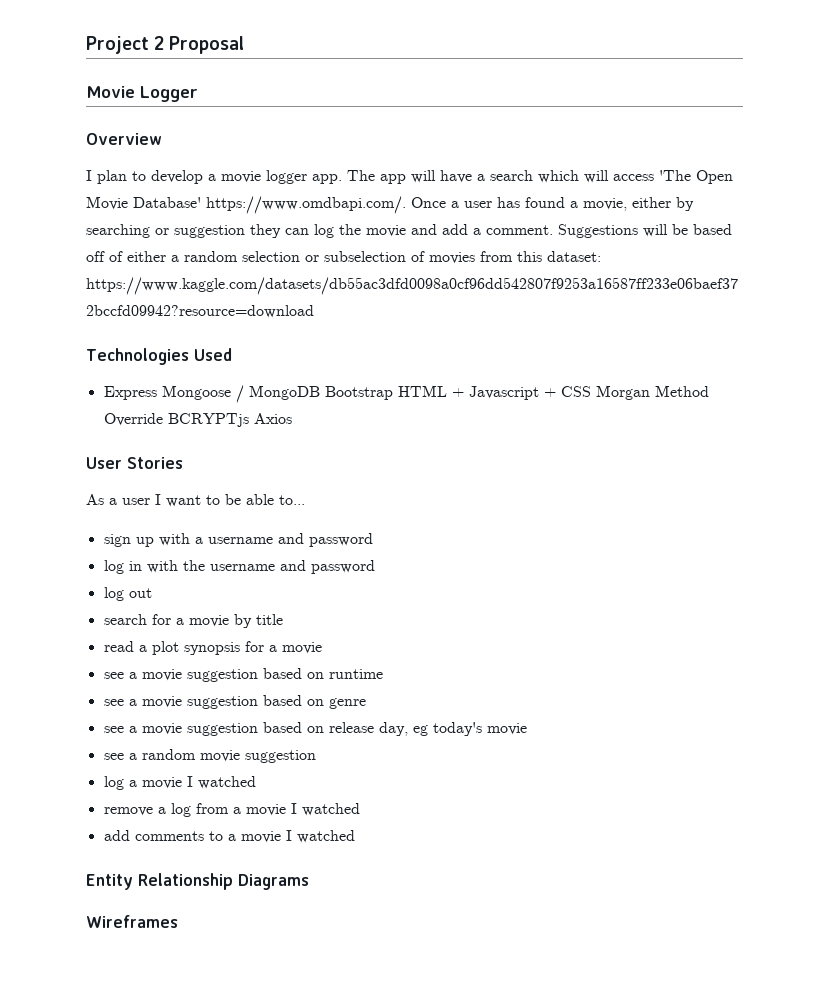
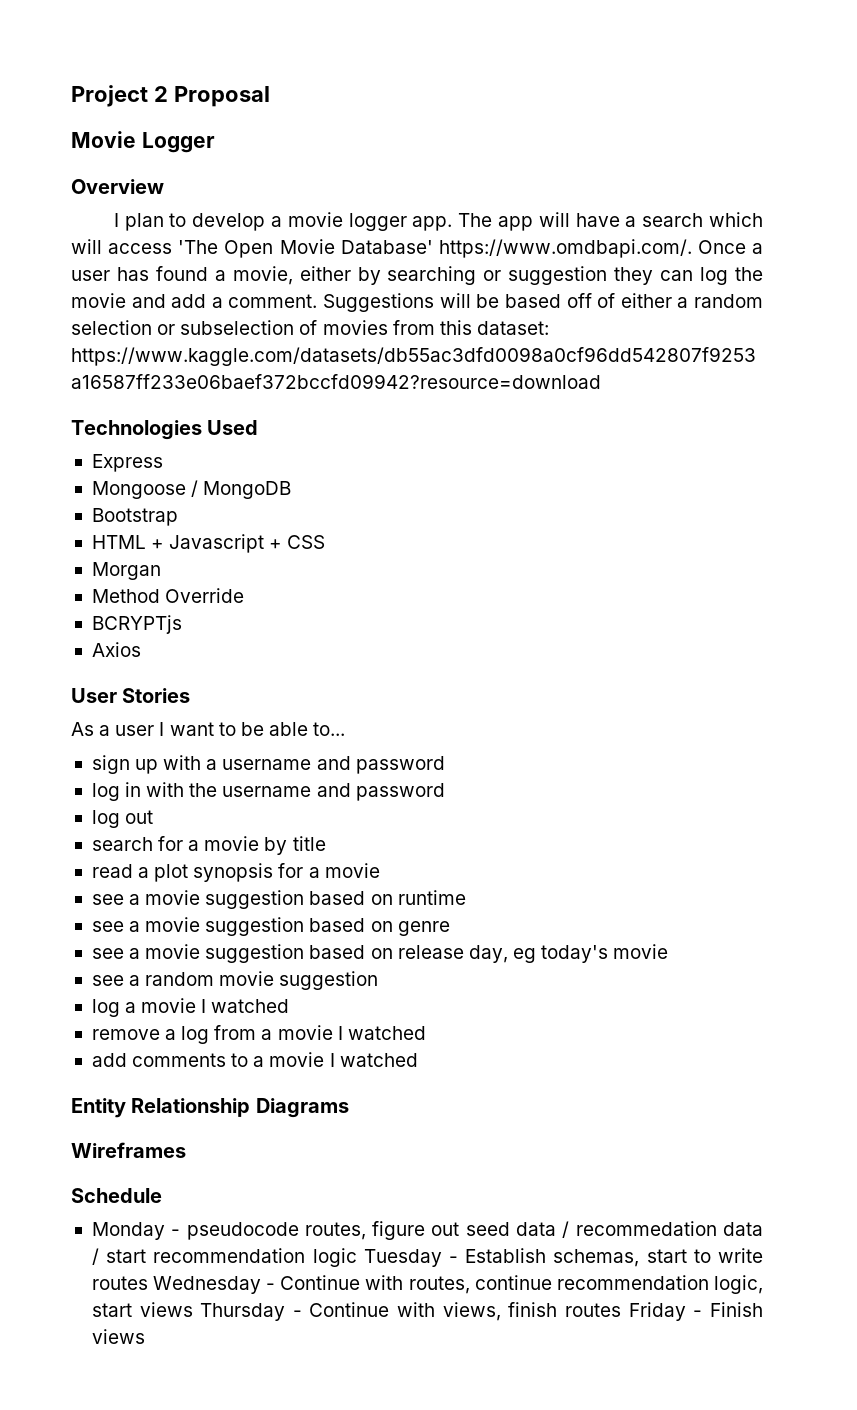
(157, 393) none -> (163, 463) //
(320, 392) none -> (292, 490) //
(393, 393) none -> (178, 517) //
(591, 391) none -> (326, 542) //
(650, 392) none -> (161, 571) //
(163, 419) none -> (245, 595) //
(249, 420) none -> (182, 624) //
(178, 921) none -> [71,1188,162,1203] [91,1221,764,1240] [91,1248,764,1267] [91,1275,763,1294] [91,1302,763,1321] [91,1329,145,1344] // Schedule // Monday - pseudocode routes, figure out seed data / recommedation data / start recommendation logic Tuesday - Establish schemas, start to write routes Wednesday - Continue with routes, continue recommendation logic, start views Thursday - Continue with views, finish routes Friday - Finish views

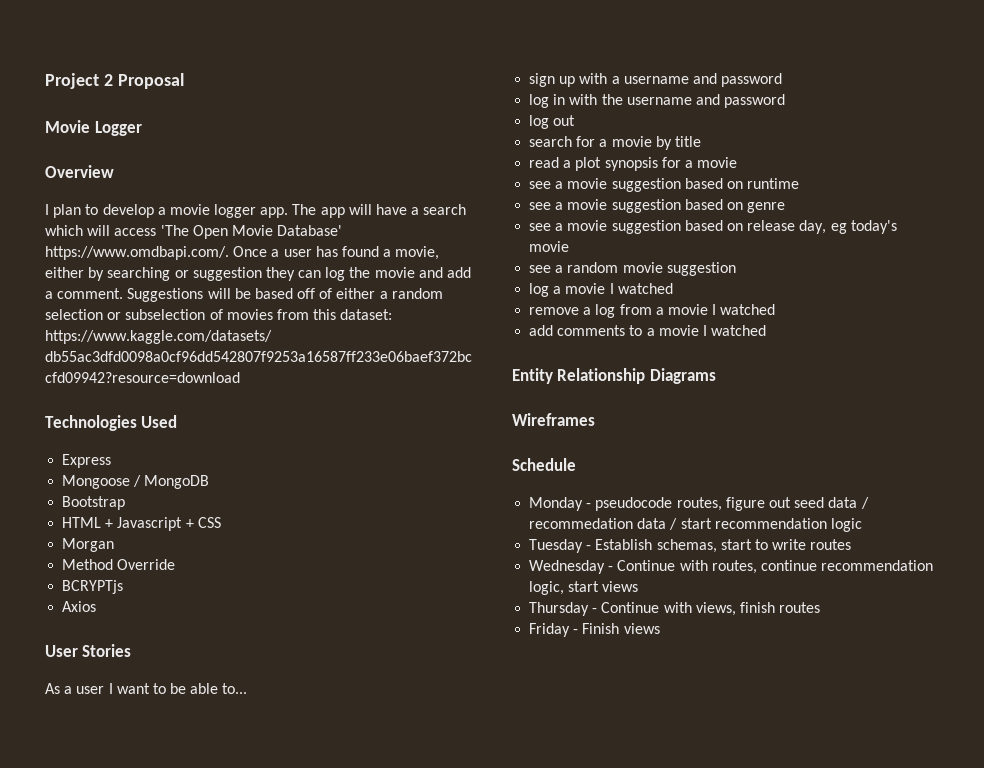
(357, 1257) none -> (862, 525) //
(148, 1283) none -> (852, 544) //
(193, 1309) none -> (639, 586) //
(622, 1310) none -> (821, 607) //

